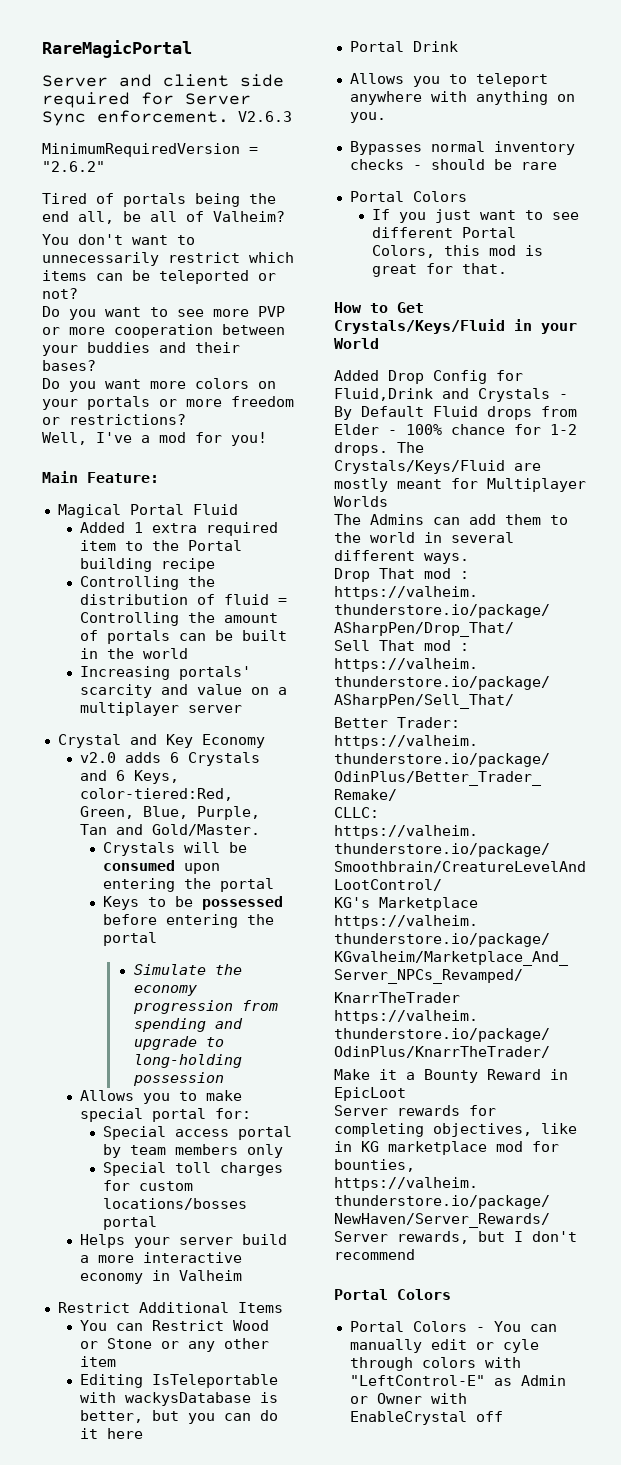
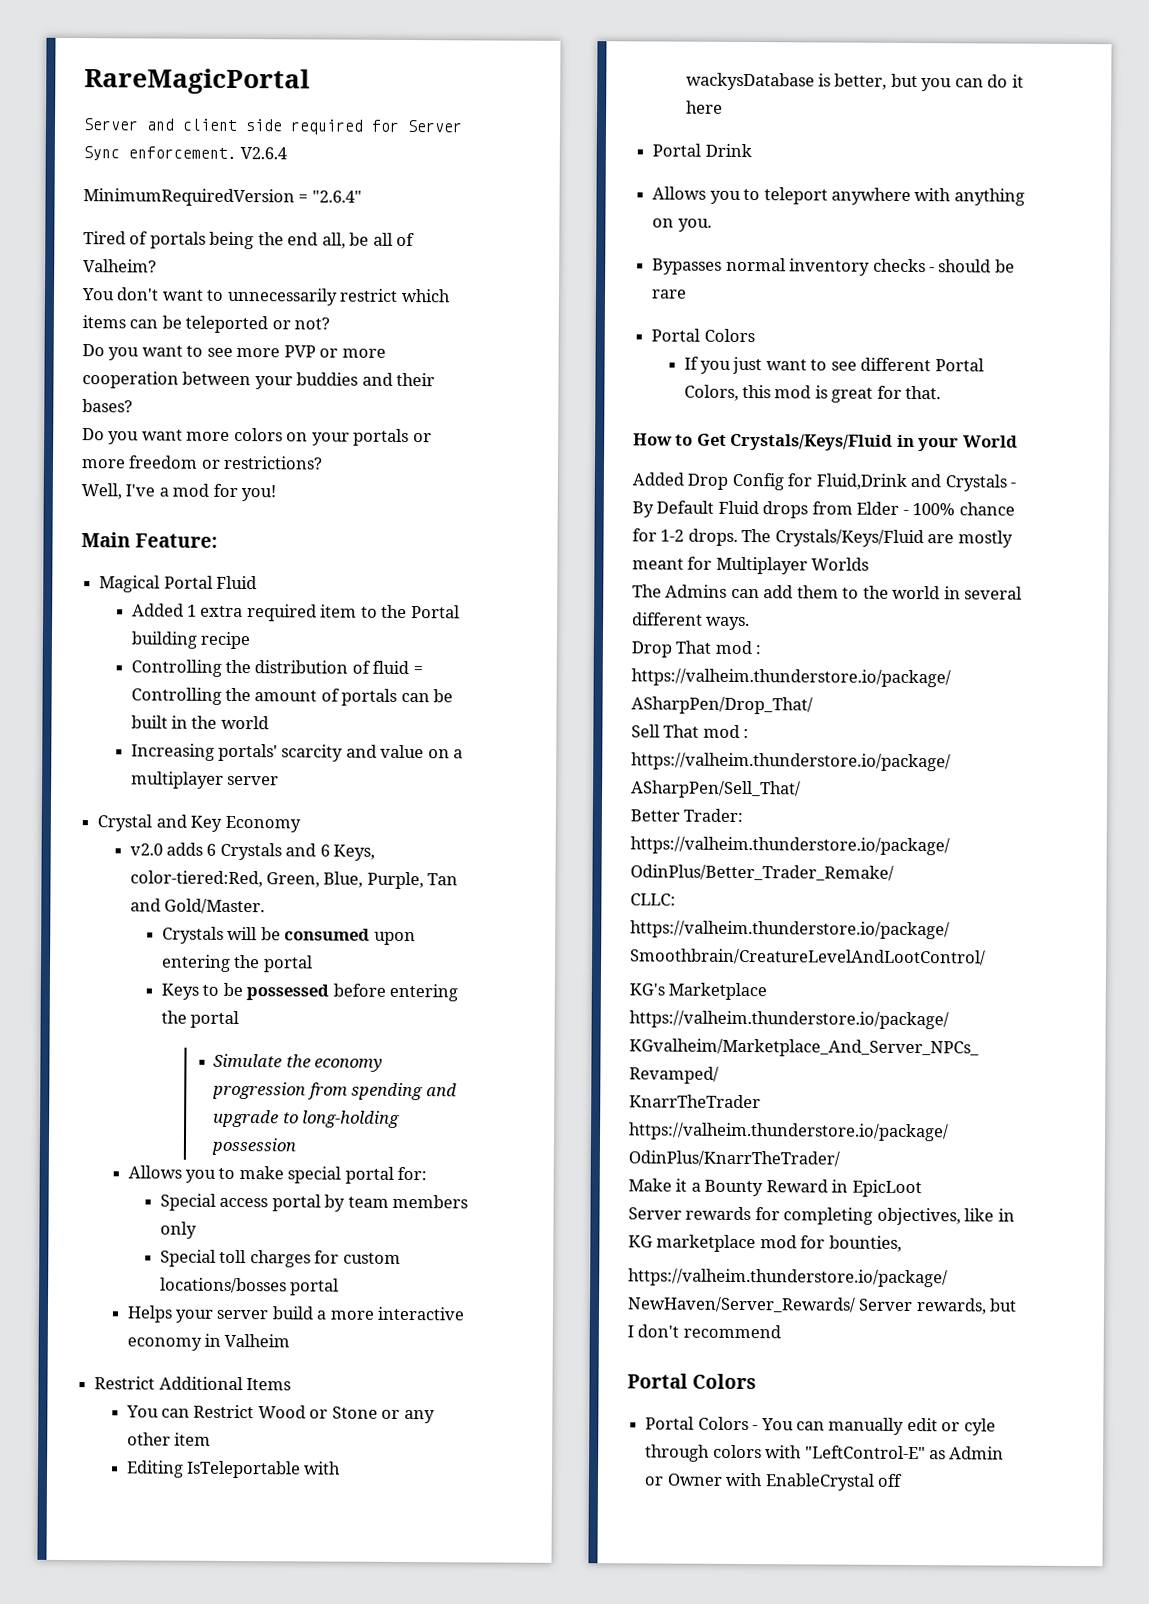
[238,111,292,122] V2.6.3 -> [240,147,288,160] V2.6.4
[42,161,105,172] "2.6.2" -> [311,190,362,203] "2.6.4"

